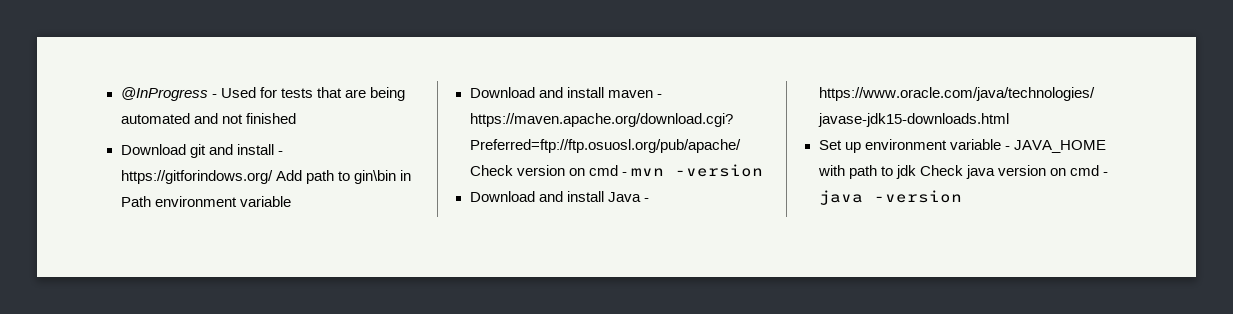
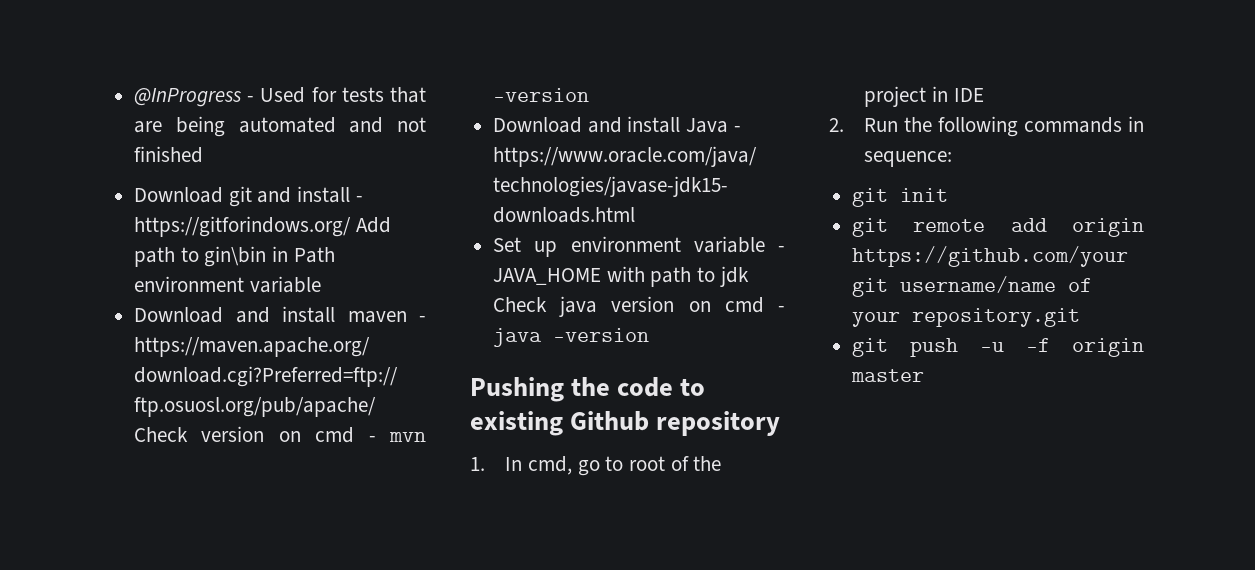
(962, 196) none -> [470,377,706,402] [470,411,781,436] [470,456,722,476] [864,86,984,107] [829,116,1144,137] [864,151,953,167] [852,188,949,207] [852,218,1144,237] [852,246,1129,267] [852,276,1093,297] [852,308,1081,327] [852,338,1144,357] [851,369,925,382] // Pushing the code to existing Github repository // 1. In cmd, go to root of the project in IDE // 2. Run the following commands in sequence: // git init // git remote add origin https://github.com/your git username/name of your repository.git // git push -u -f origin master

